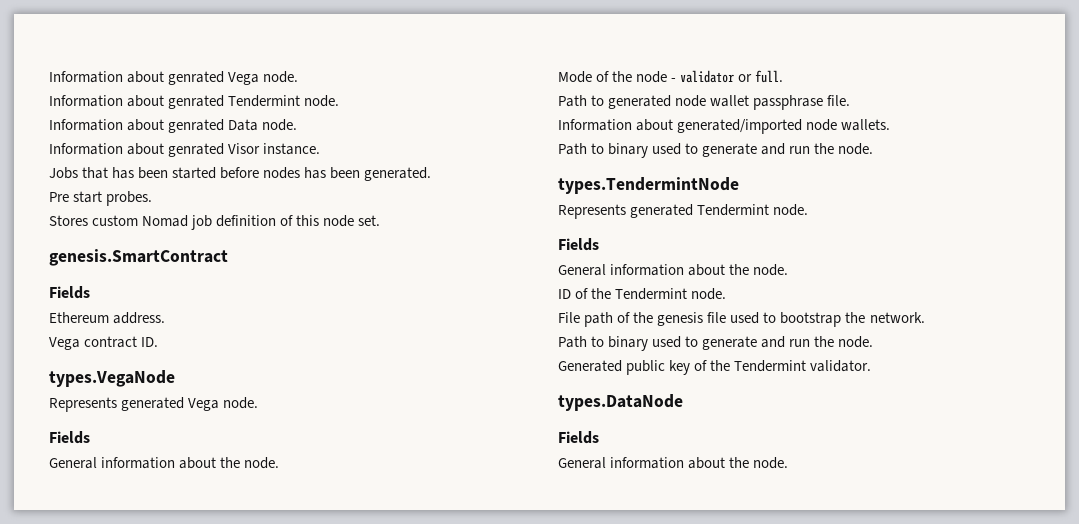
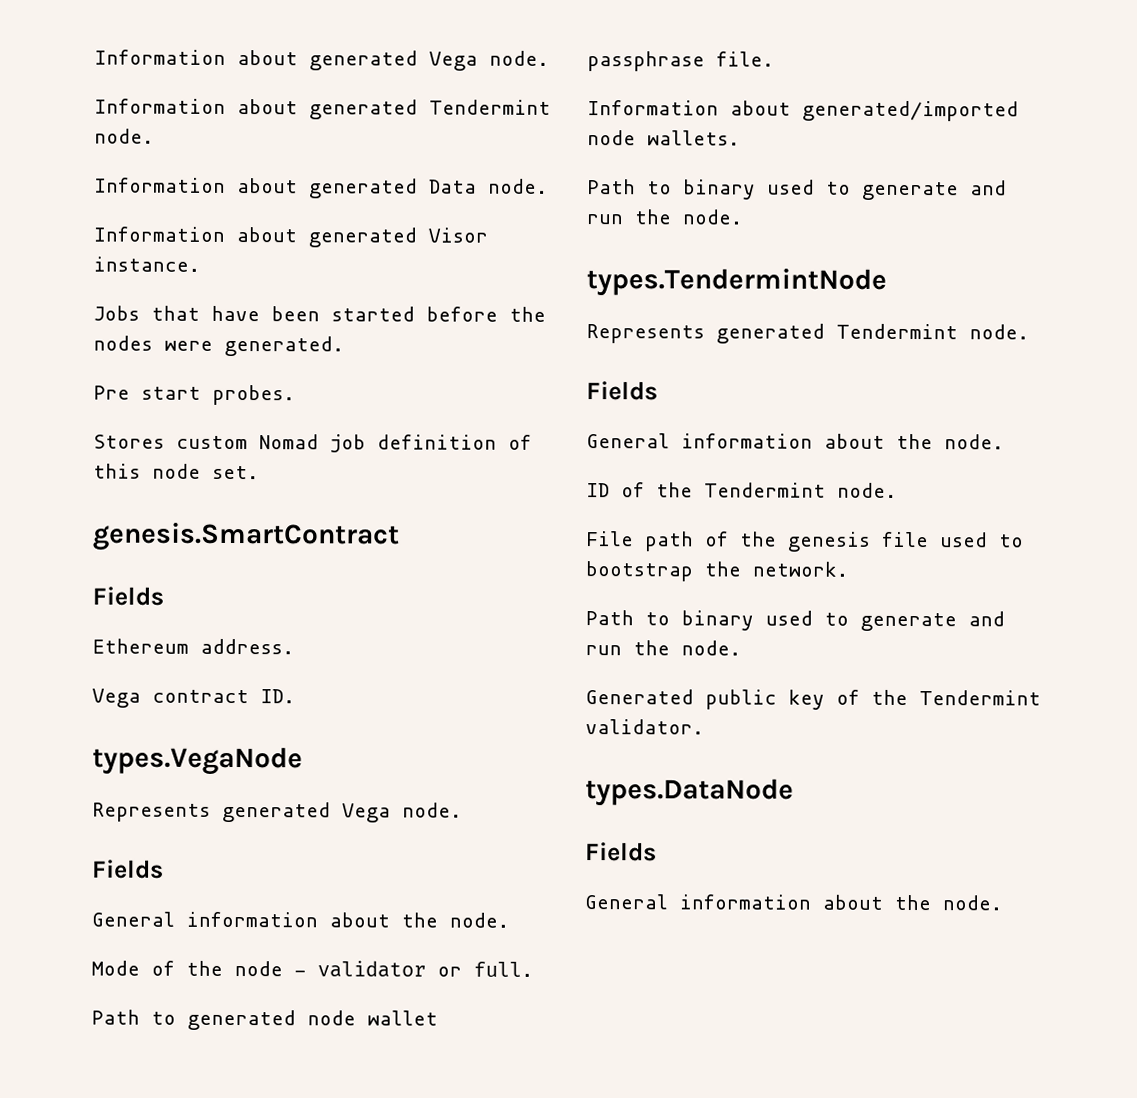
[49,71,225,85] Information about genrated -> [94,49,418,71] Information about generated
[168,95,225,109] genrated -> [309,99,418,120] generated
[168,119,225,133] genrated -> [309,178,418,199] generated
[168,143,225,157] genrated -> [308,227,417,248] generated
[112,167,135,179] has -> [211,305,260,322] have
[263,167,361,179] nodes has been -> [509,306,546,322] [93,335,213,351] the nodes were

